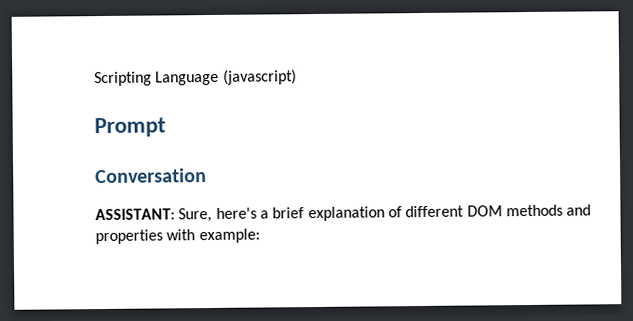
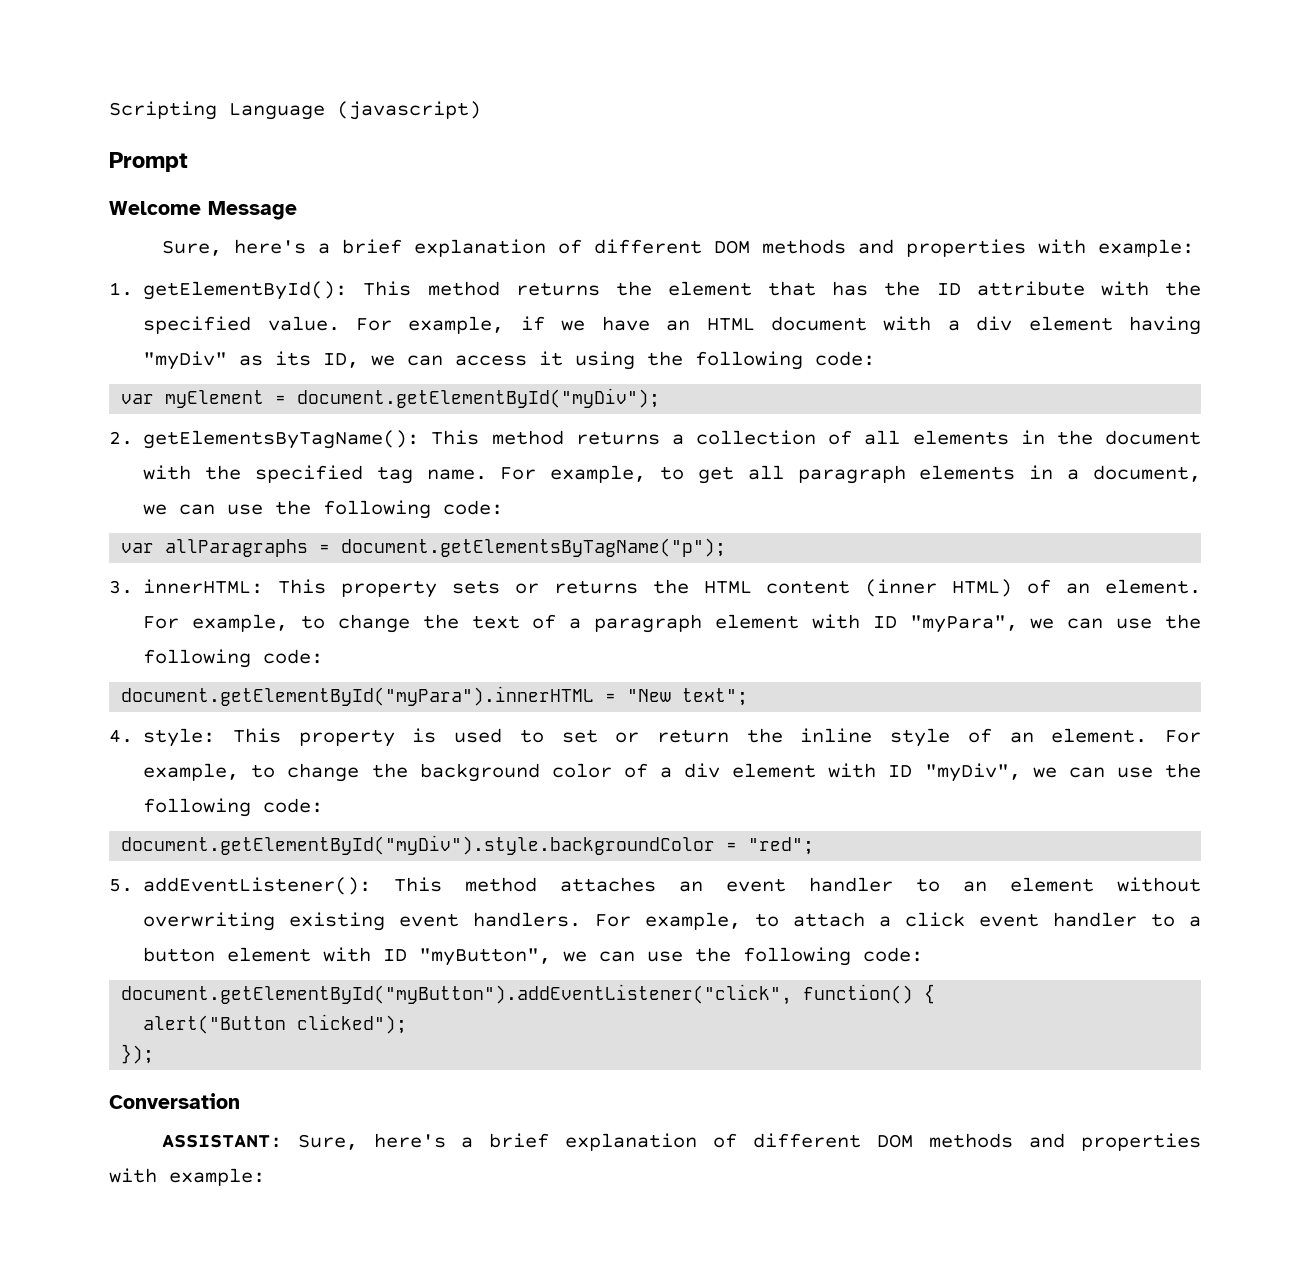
(166, 127) none -> [109,201,297,220] [161,239,1194,257] [109,281,1202,300] [143,316,1202,335] [143,351,876,370] [121,388,661,408] [109,430,1201,449] [143,465,1201,484] [143,500,504,519] [121,538,727,557] [109,579,1202,598] [143,614,1201,633] [143,649,324,668] [121,686,749,706] [109,728,1202,747] [143,763,1201,782] [143,798,324,817] [121,835,815,855] [109,877,1202,895] [143,912,1202,931] [143,947,924,966] [121,984,936,1005] [143,1014,408,1034] [121,1044,155,1064] // Welcome Message // Sure, here's a brief explanation of different DOM methods and properties with example: // 1. getElementById(): This method returns the element that has the ID attribute with the specified value. For example, if we have an HTML document with a div element having "myDiv" as its ID, we can access it using the following code: // var myElement = document.getElementById("myDiv"); // 2. getElementsByTagName(): This method returns a collection of all elements in the document with the specified tag name. For example, to get all paragraph elements in a document, we can use the following code: // var allParagraphs = document.getElementsByTagName("p"); // 3. innerHTML: This property sets or returns the HTML content (inner HTML) of an element. For example, to change the text of a paragraph element with ID "myPara", we can use the following code: // document.getElementById("myPara").innerHTML = "New text"; // 4. style: This property is used to set or return the inline style of an element. For example, to change the background color of a div element with ID "myDiv", we can use the following code: // document.getElementById("myDiv").style.backgroundColor = "red"; // 5. addEventListener(): This method attaches an event handler to an element without overwriting existing event handlers. For example, to attach a click event handler to a button element with ID "myButton", we can use the following code: // document.getElementById("myButton").addEventListener("click", function() { // alert("Button clicked"); // });

